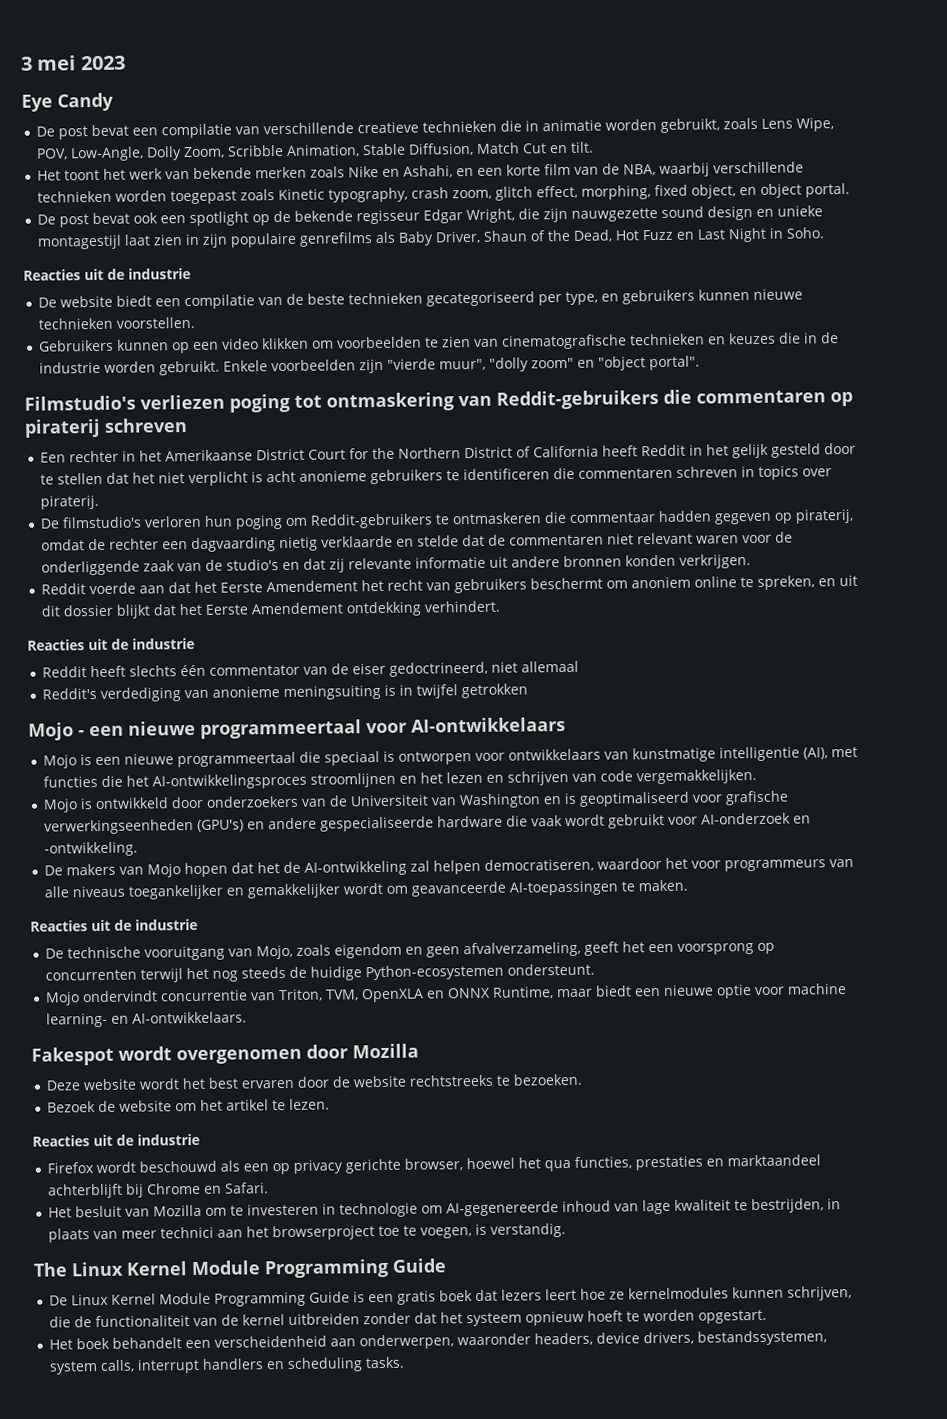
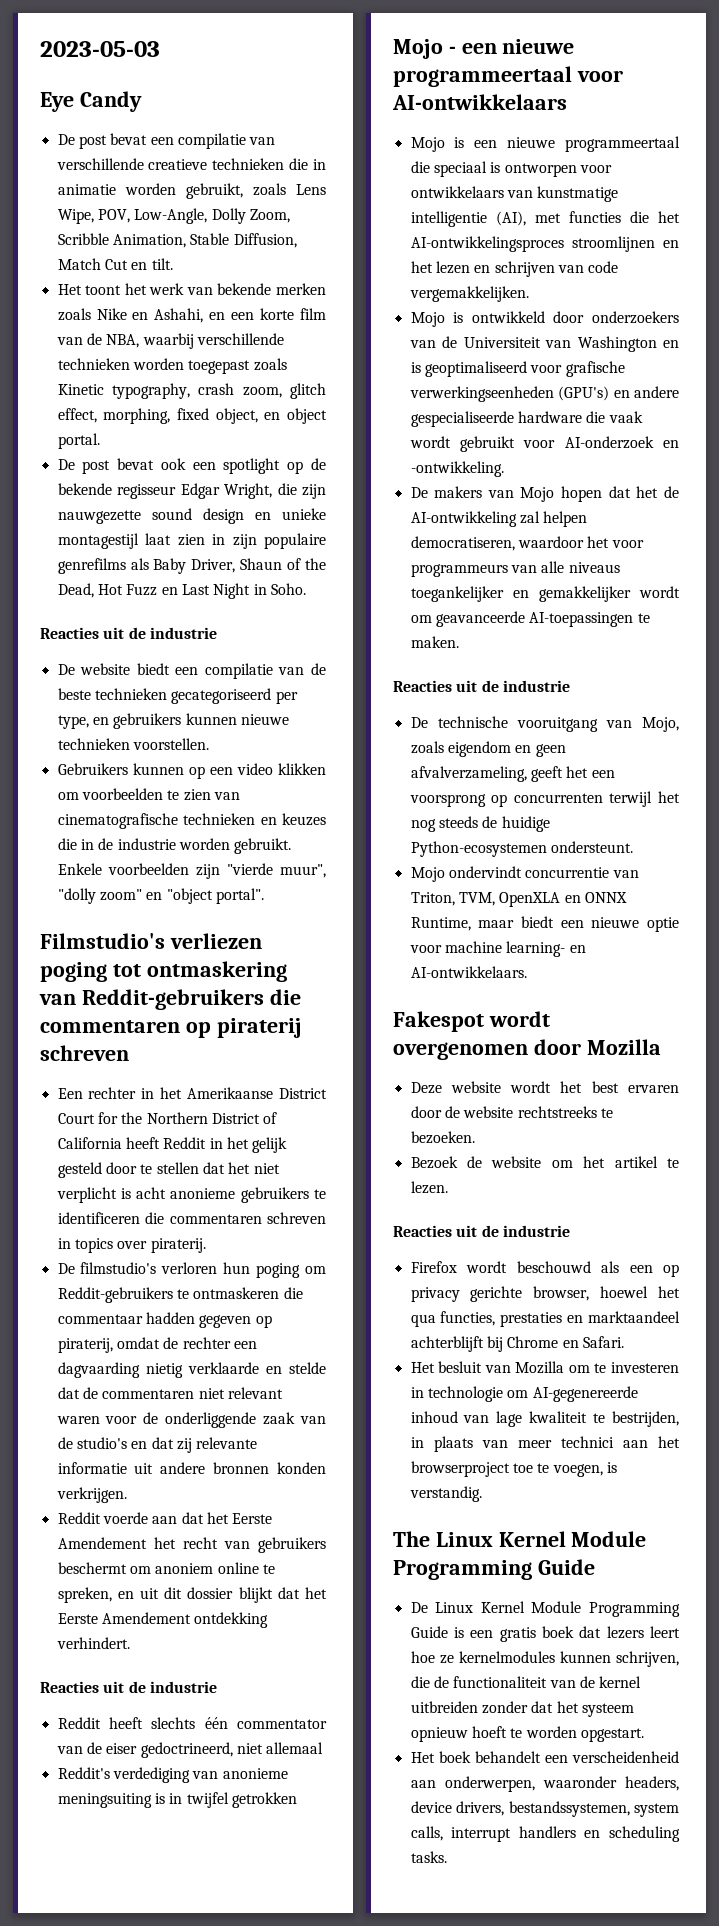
[21,55,126,71] 3 mei 2023 -> [40,41,160,57] 2023-05-03

